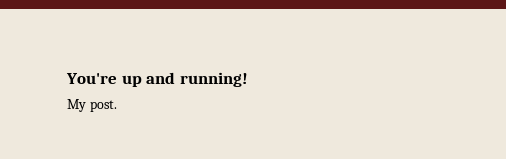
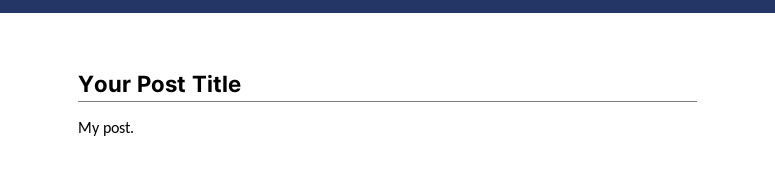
[66,72,248,87] You're up and running! -> [78,74,242,93] Your Post Title

